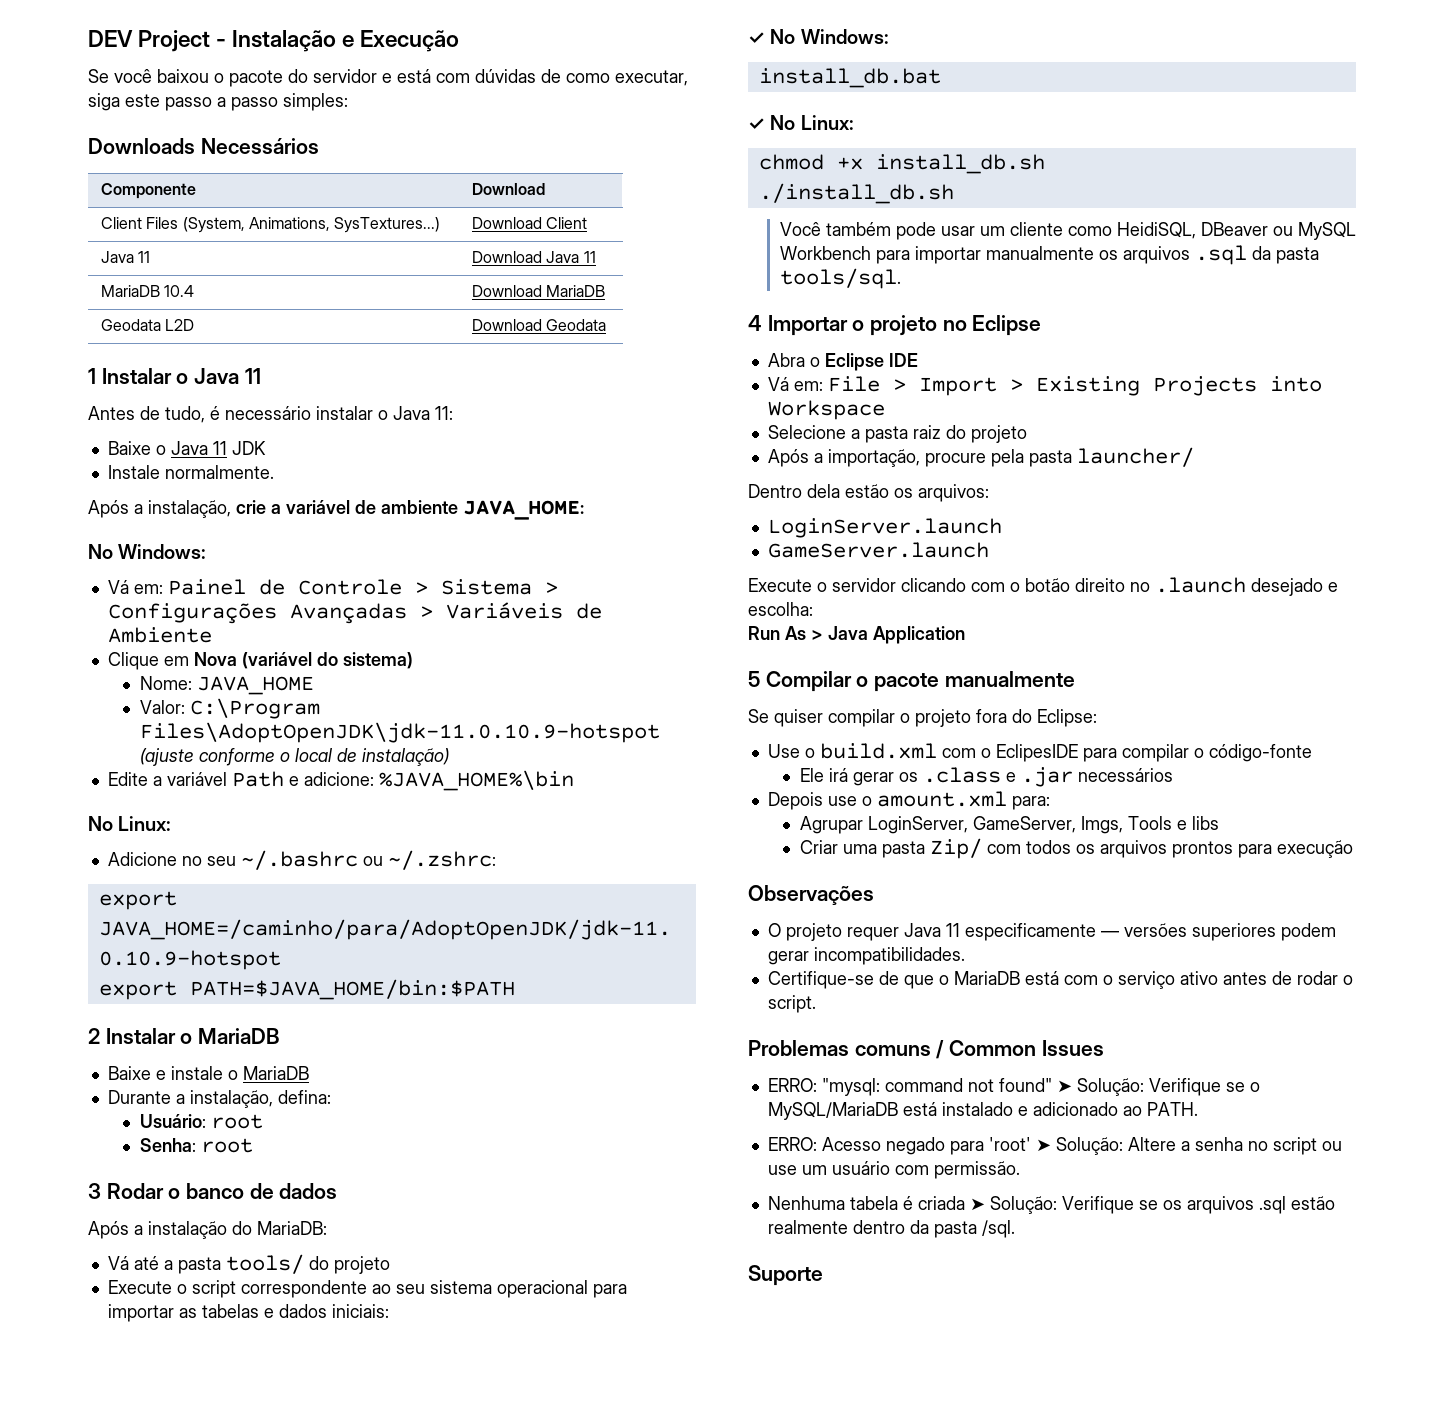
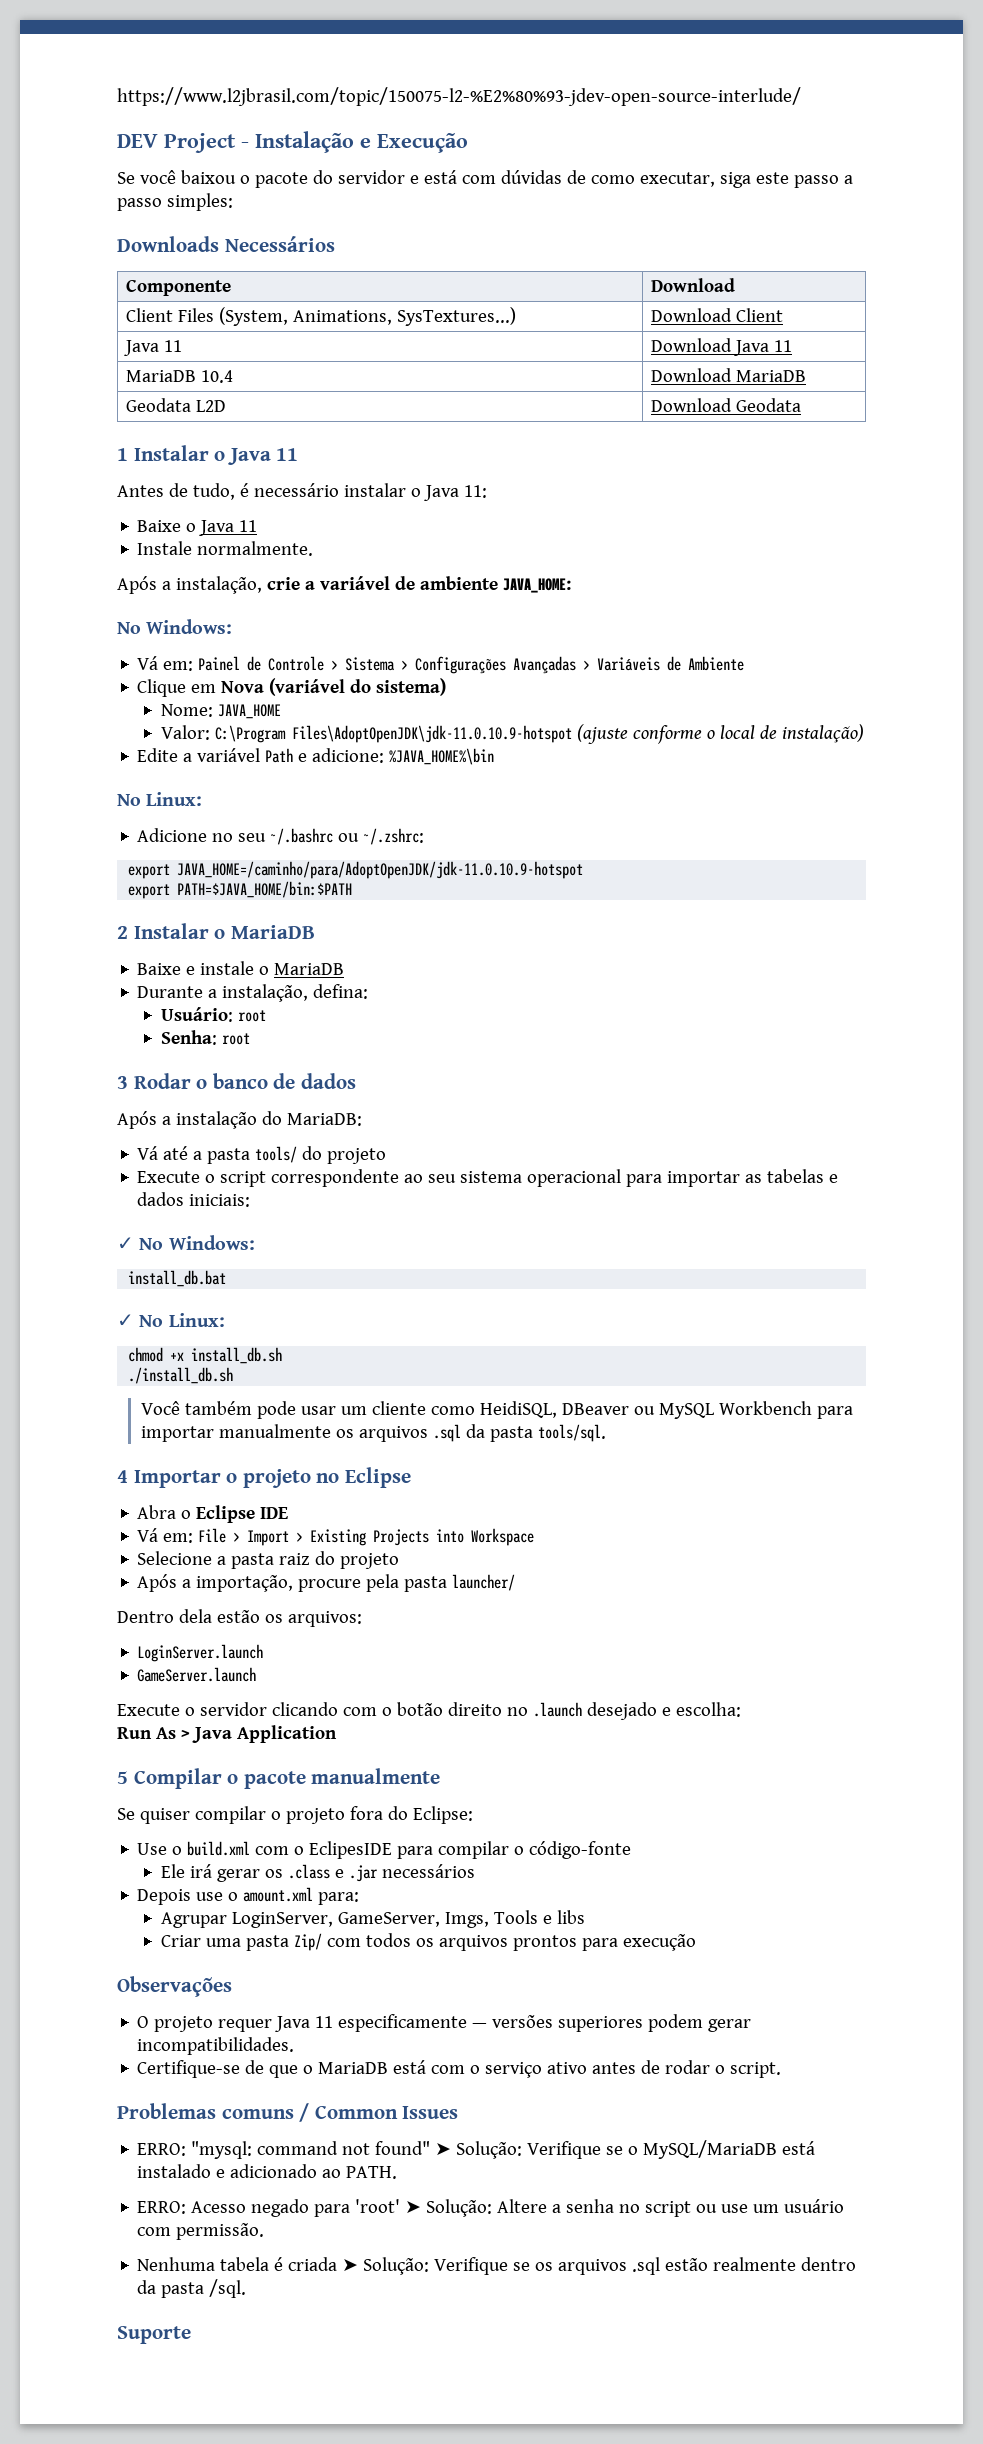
(88, 38) none -> [117,87,801,106] https://www.l2jbrasil.com/topic/150075-l2-%E2%80%93-jdev-open-source-interlude/ //
[231,441,266,455] JDK -> (258, 526) none

